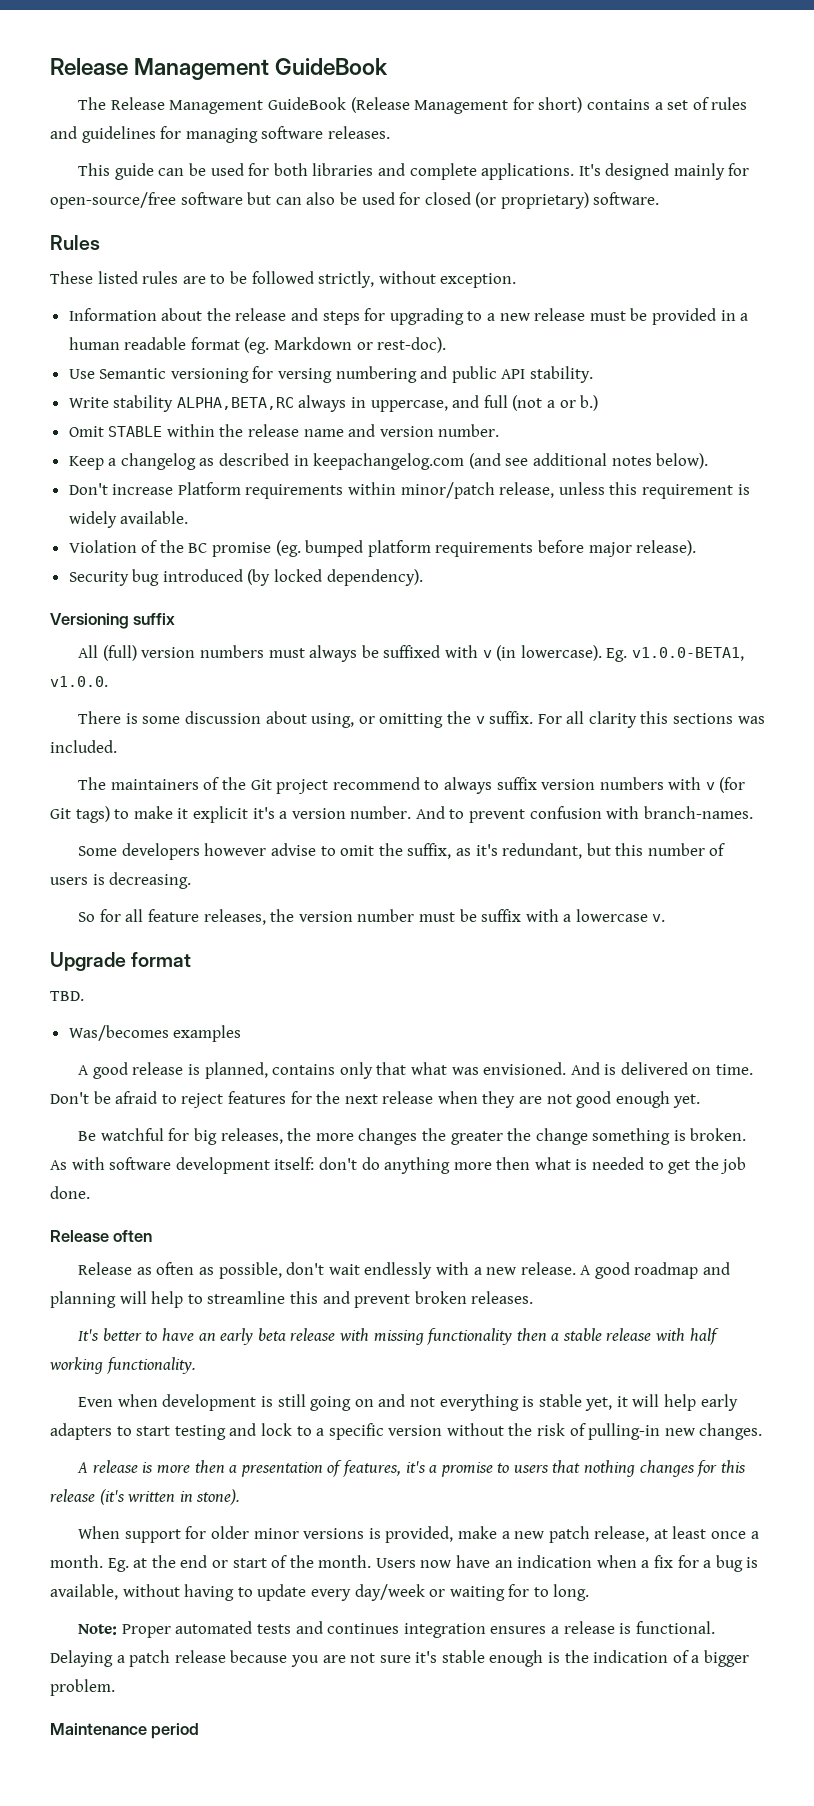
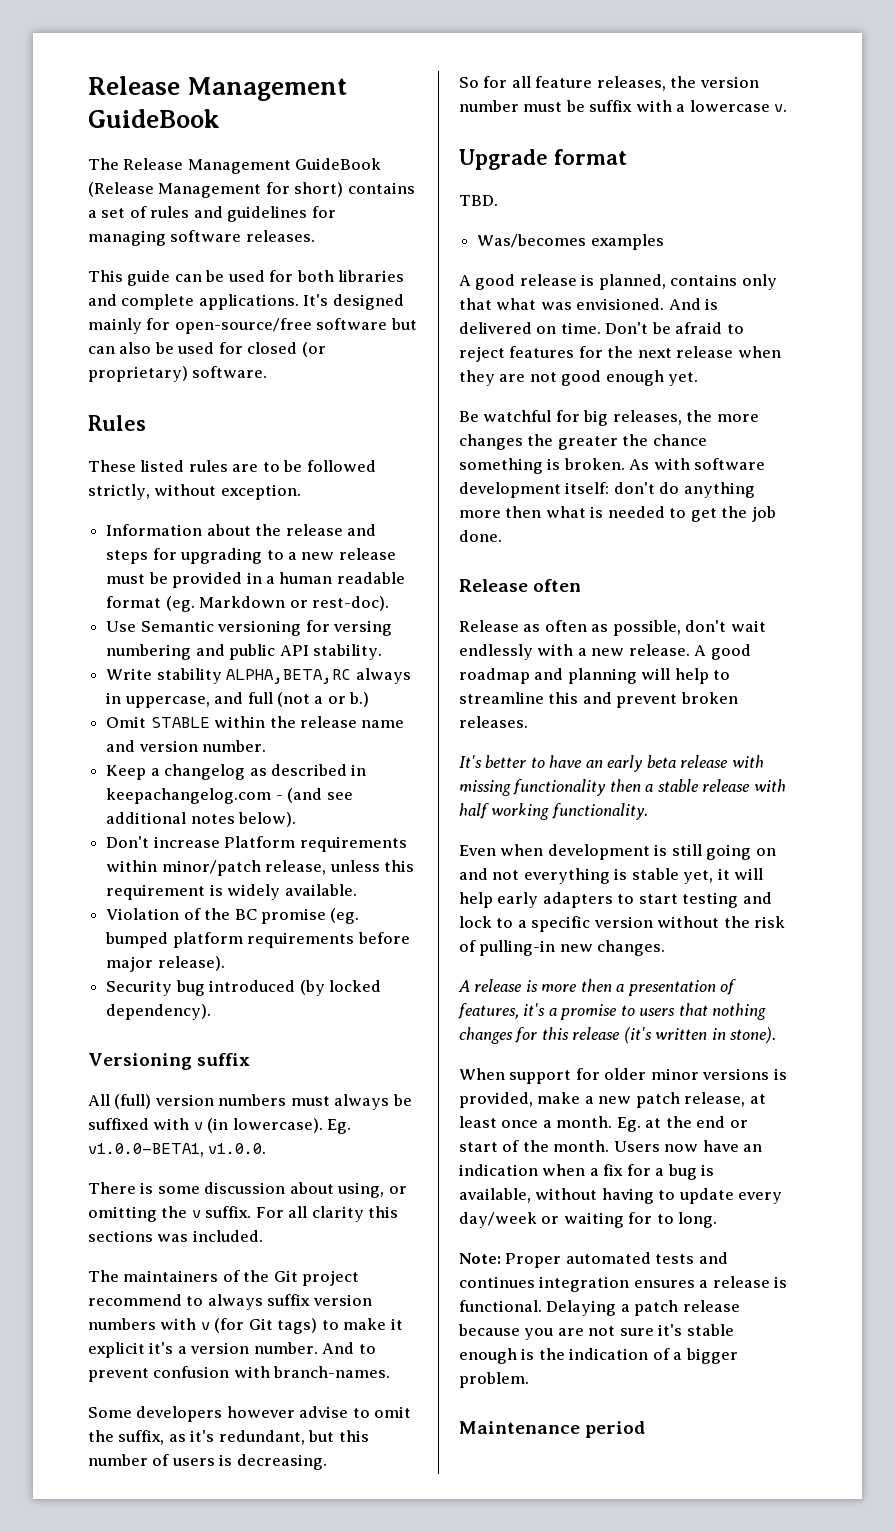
(465, 461) none -> [275,795,283,800] -
[535,1128,588,1145] change -> [652,434,707,446] chance

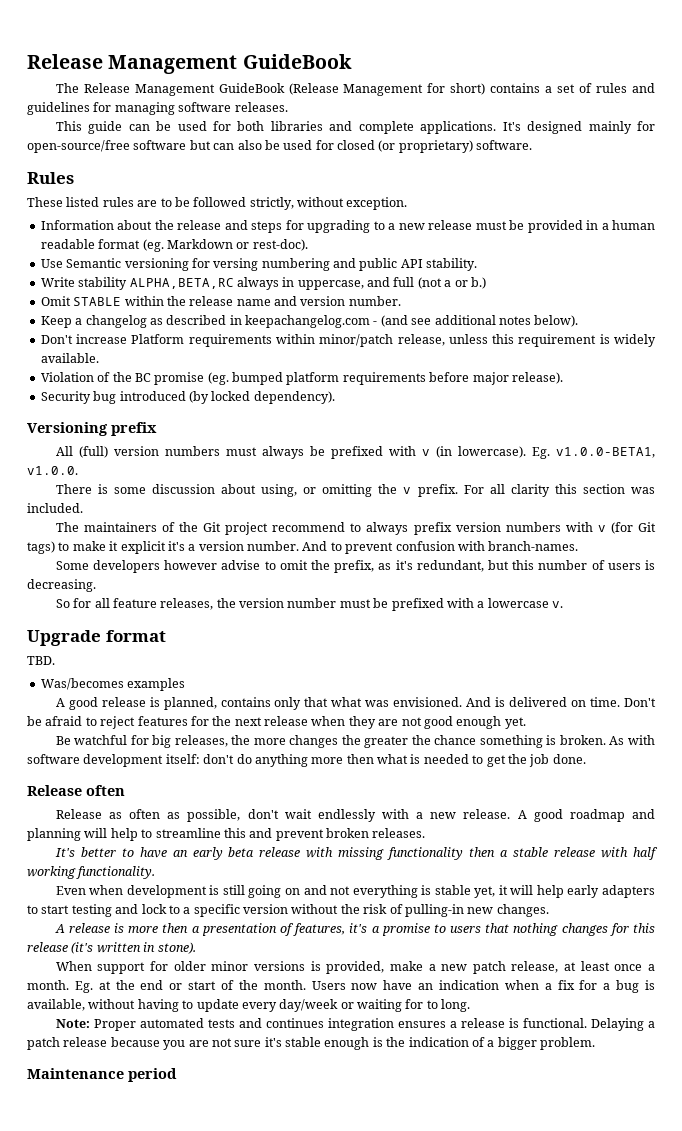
[197,1053,251,1066] suffix -> [111,422,157,436] prefix
[88,1118,149,1130] suffixed -> [330,446,383,459] prefixed
[205,1206,252,1218] suffix. -> [417,484,458,497] prefix.
[88,1230,153,1242] sections -> [582,484,625,494] section
[267,1294,311,1306] suffix -> [413,522,452,535] prefix
[118,1430,165,1445] suffix, -> [334,560,375,573] prefix,
[589,100,633,112] suffix -> [391,598,444,611] prefixed

